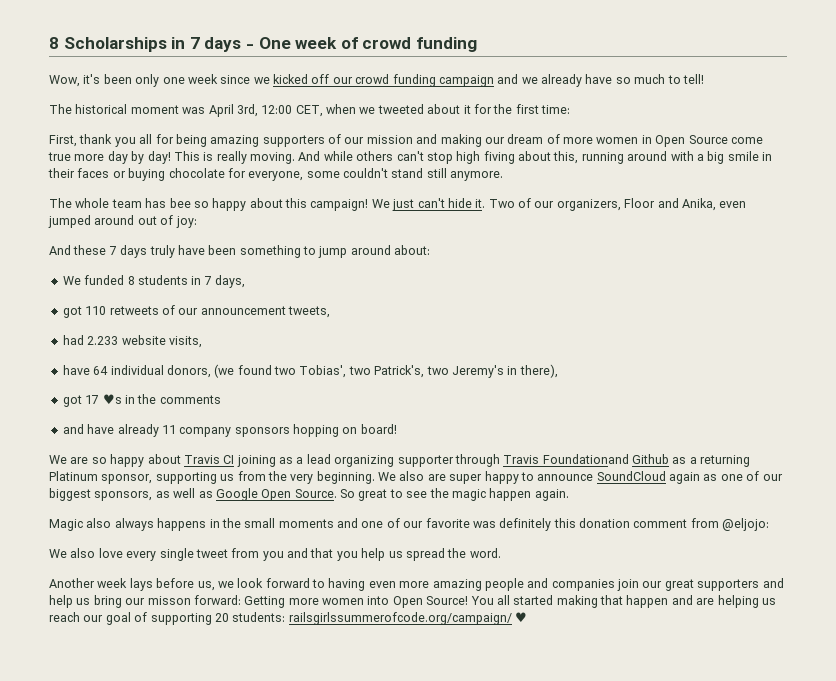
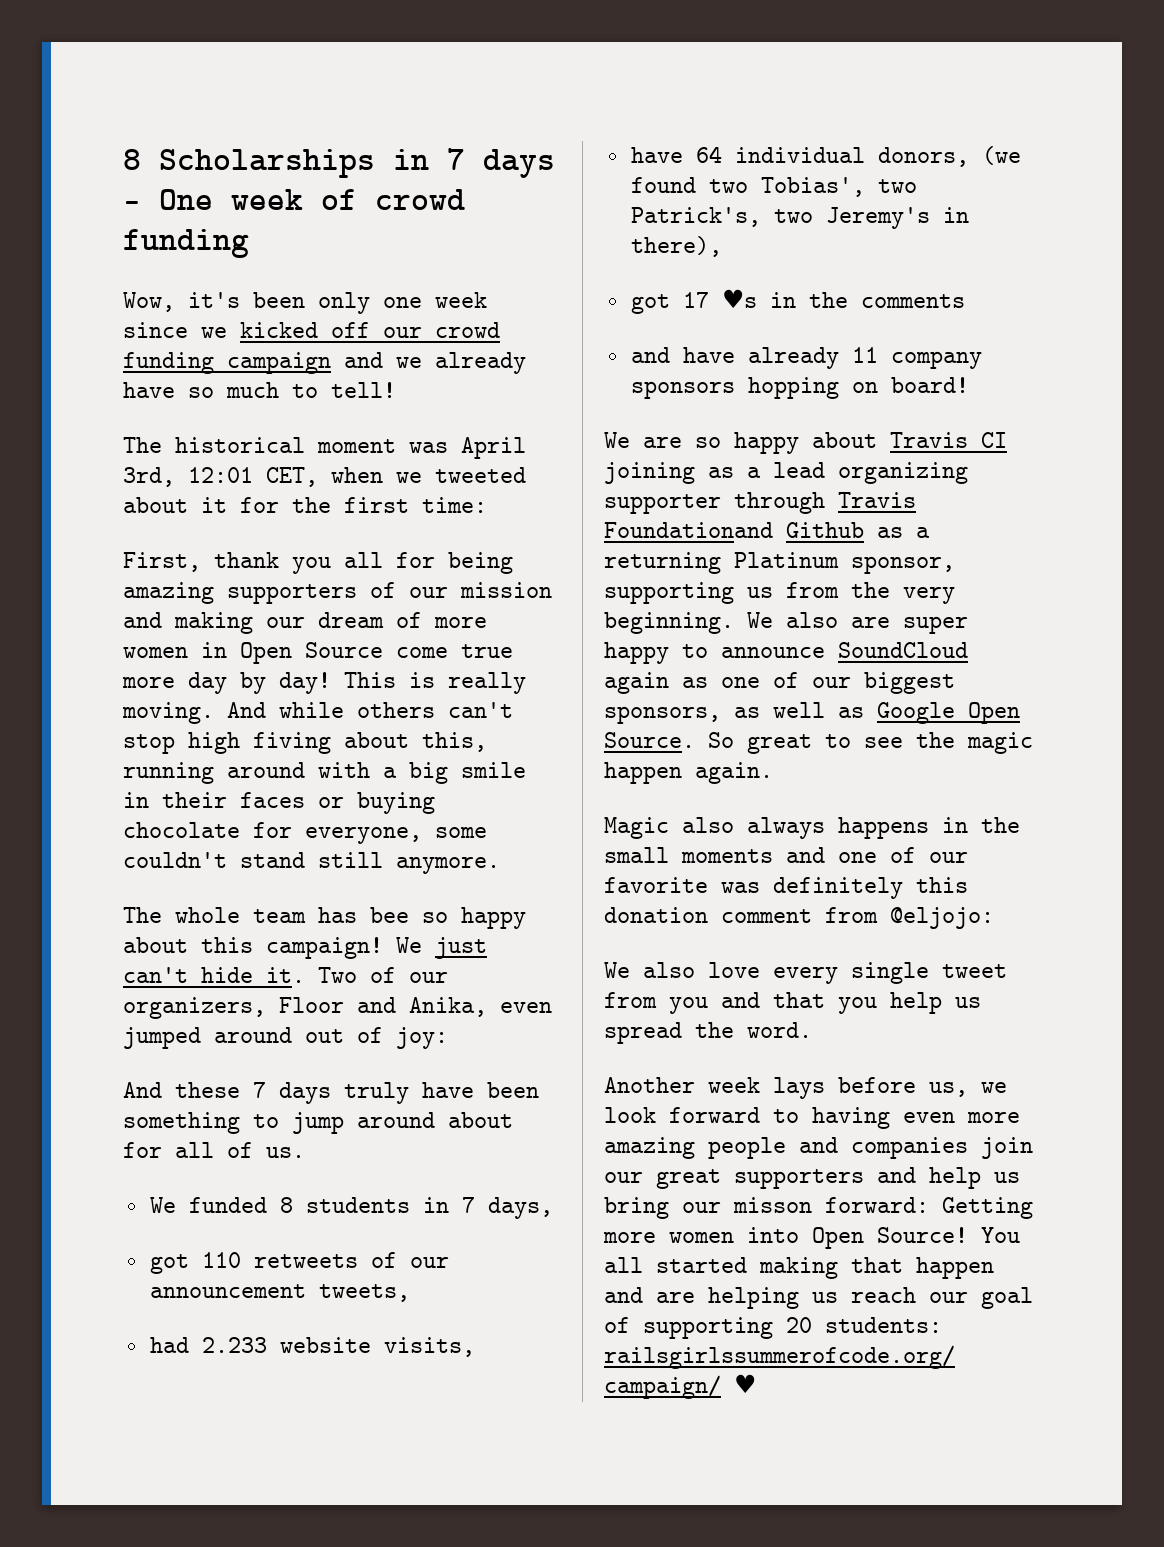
[261,105,293,114] 12:00 -> [188,467,253,483] 12:01
[394,245,431,255] about: -> [448,1112,513,1128] [123,1142,305,1158] about for all of us.

